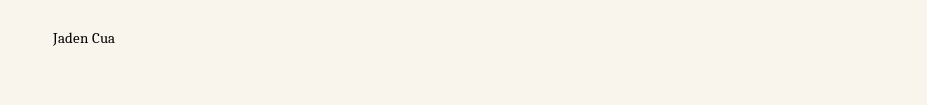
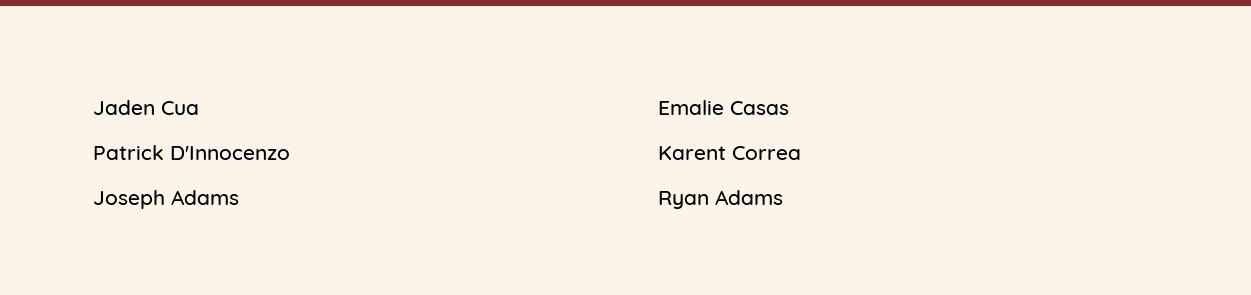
(115, 38) none -> [93,145,290,160] [93,190,239,209] [658,100,789,115] [658,146,801,160] [658,190,783,209] // Patrick D'Innocenzo // Joseph Adams // Emalie Casas // Karent Correa // Ryan Adams

